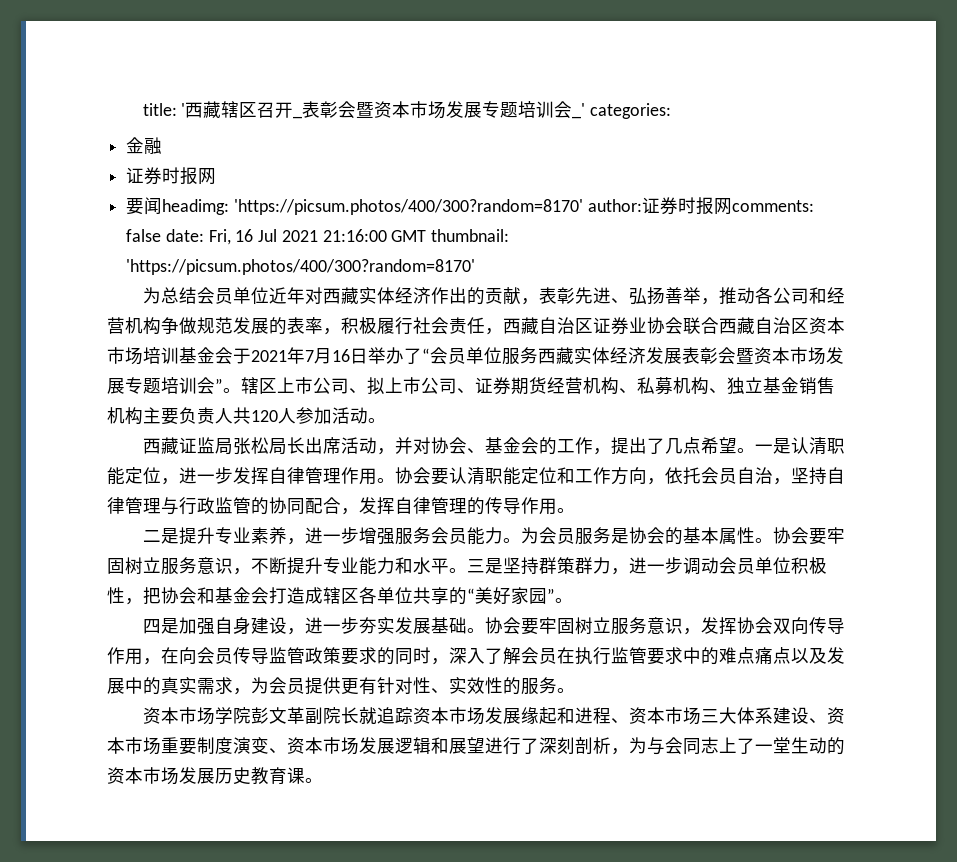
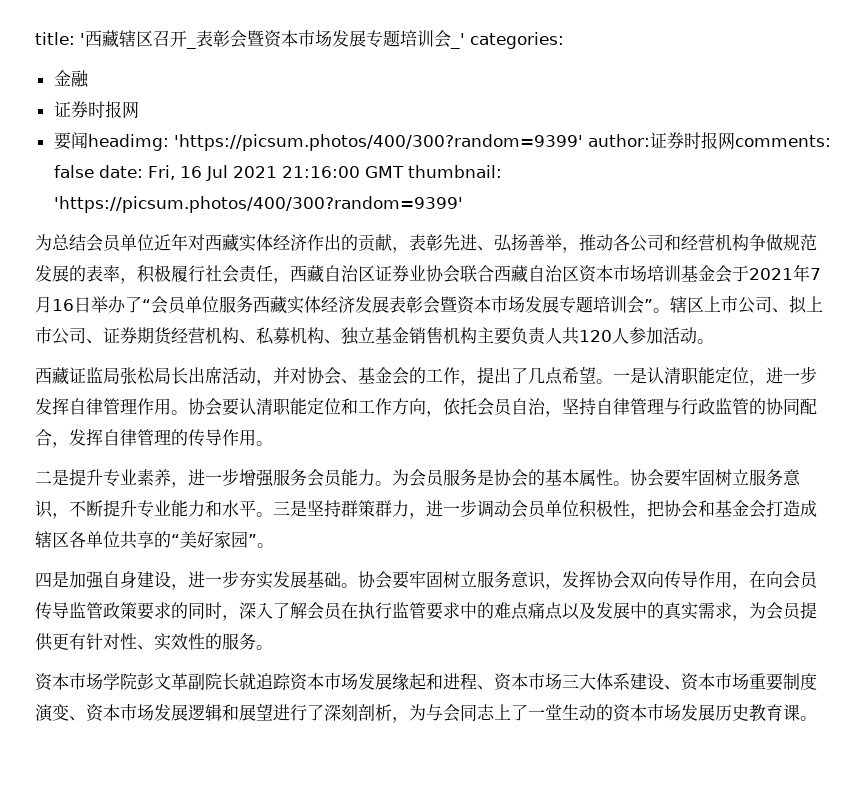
[233,199,583,215] 'https://picsum.photos/400/300?random=8170' -> [173,134,583,151] 'https://picsum.photos/400/300?random=9399'
[126,259,476,275] 'https://picsum.photos/400/300?random=8170' -> [53,196,463,213] 'https://picsum.photos/400/300?random=9399'

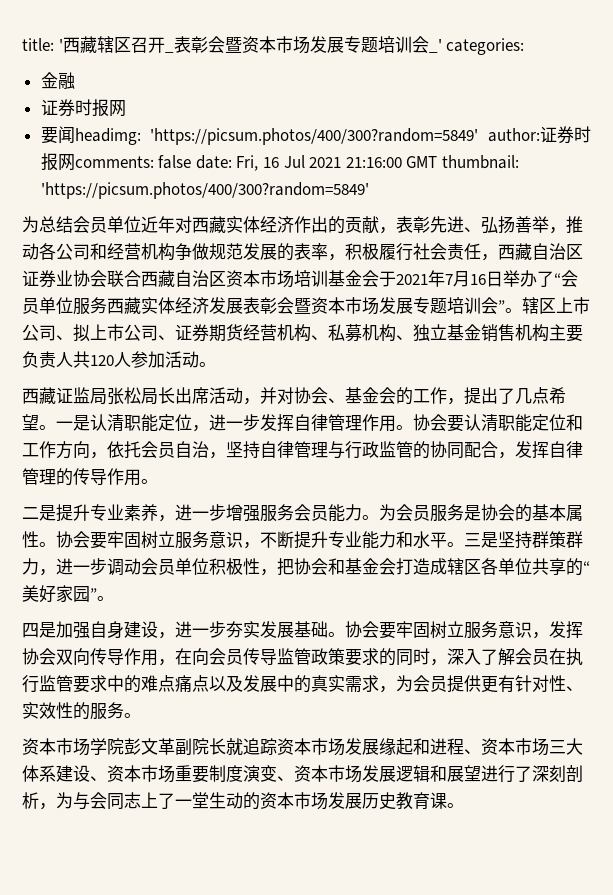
[173,134,583,151] 'https://picsum.photos/400/300?random=9399' -> [150,128,479,145] 'https://picsum.photos/400/300?random=5849'
[53,196,463,213] 'https://picsum.photos/400/300?random=9399' -> [40,182,369,199] 'https://picsum.photos/400/300?random=5849'

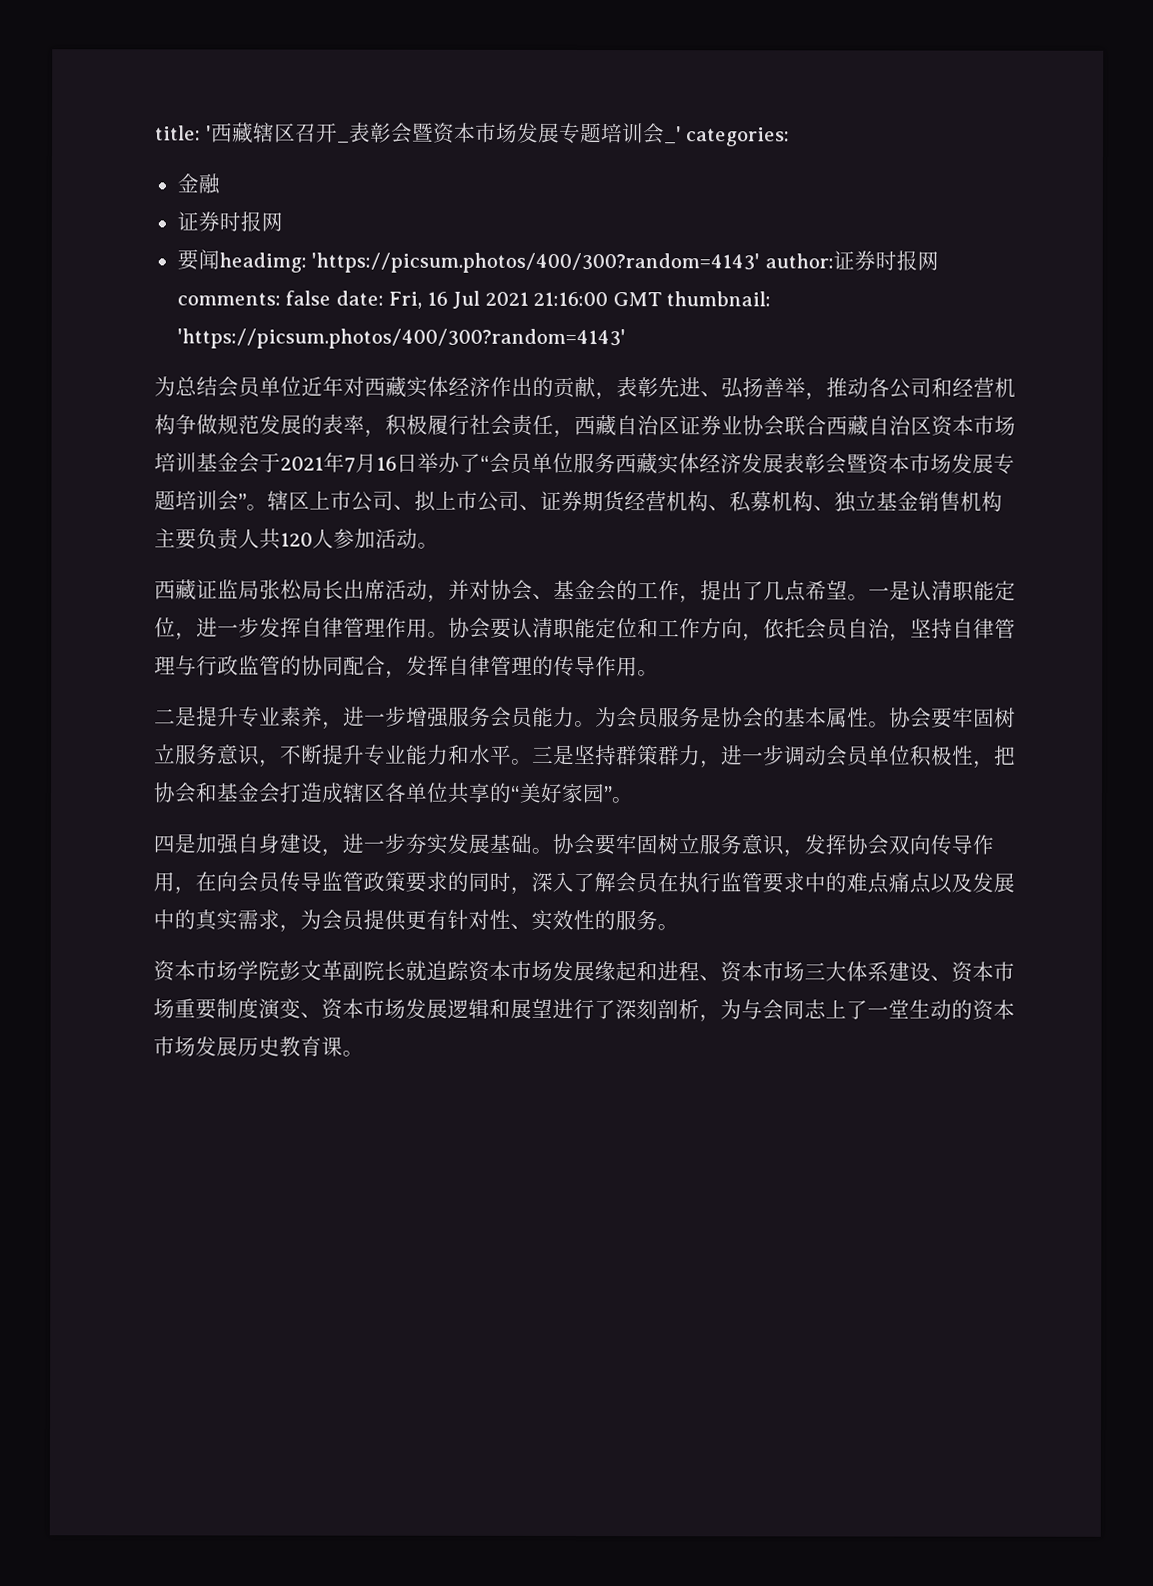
[150,128,479,145] 'https://picsum.photos/400/300?random=5849' -> [311,252,761,274] 'https://picsum.photos/400/300?random=4143'
[40,182,369,199] 'https://picsum.photos/400/300?random=5849' -> [176,328,626,350] 'https://picsum.photos/400/300?random=4143'

